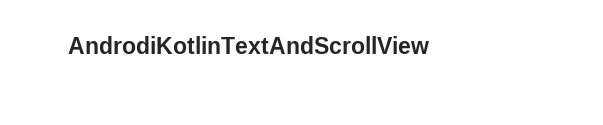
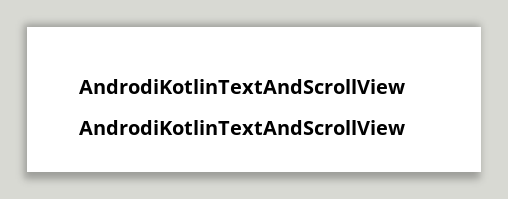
[68,36,429,54] AndrodiKotlinTextAndScrollView -> [79,79,405,94] [79,120,405,135] AndrodiKotlinTextAndScrollView // AndrodiKotlinTextAndScrollView

